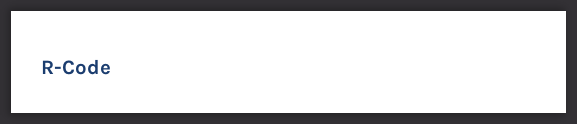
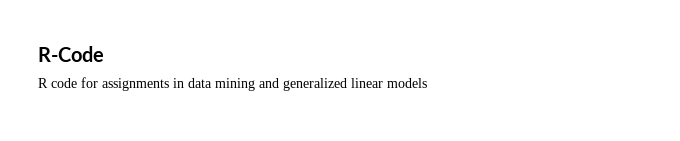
(111, 67) none -> [38,77,427,91] // R code for assignments in data mining and generalized linear models

